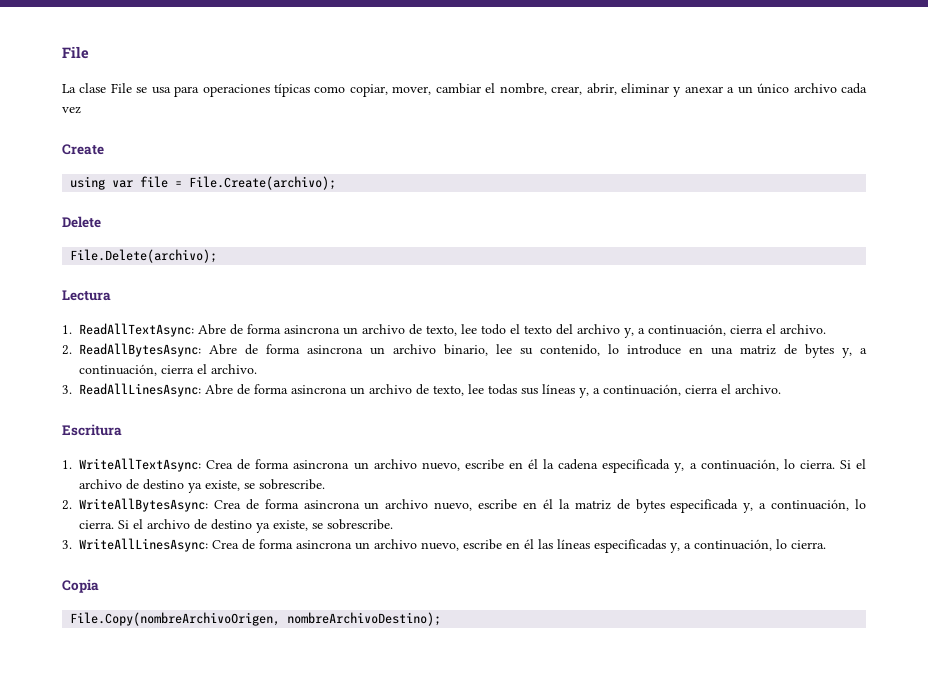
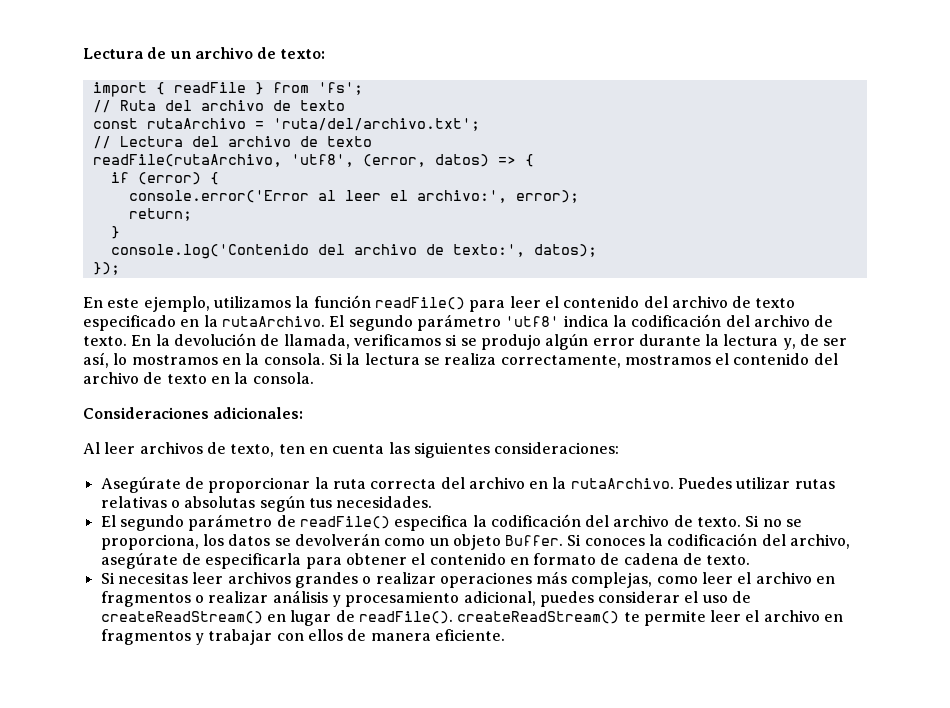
[62,46,89,59] [62,83,867,97] [62,106,81,114] [62,144,104,155] [70,176,337,190] [62,216,101,228] [70,249,218,263] [62,290,111,301] [62,323,826,338] [62,343,867,358] [79,364,257,376] [62,383,781,398] [62,424,122,436] [62,458,867,473] [79,479,325,493] [62,498,867,513] [79,519,393,533] [62,538,826,553] [62,579,99,593] [70,612,442,626] File // La clase File se usa para operaciones típicas como copiar, mover, cambiar el nombre, crear, abrir, eliminar y anexar a un único archivo cada vez // Create // using var file = File.Create(archivo); // Delete // File.Delete(archivo); // Lectura // 1. ReadAllTextAsync: Abre de forma asincrona un archivo de texto, lee todo el texto del archivo y, a continuación, cierra el archivo. // 2. ReadAllBytesAsync: Abre de forma asincrona un archivo binario, lee su contenido, lo introduce en una matriz de bytes y, a continuación, cierra el archivo. // 3. ReadAllLinesAsync: Abre de forma asincrona un archivo de texto, lee todas sus líneas y, a continuación, cierra el archivo. // Escritura // 1. WriteAllTextAsync: Crea de forma asincrona un archivo nuevo, escribe en él la cadena especificada y, a continuación, lo cierra. Si el archivo de destino ya existe, se sobrescribe. // 2. WriteAllBytesAsync: Crea de forma asincrona un archivo nuevo, escribe en él la matriz de bytes especificada y, a continuación, lo cierra. Si el archivo de destino ya existe, se sobrescribe. // 3. WriteAllLinesAsync: Crea de forma asincrona un archivo nuevo, escribe en él las líneas especificadas y, a continuación, lo cierra. // Copia // File.Copy(nombreArchivoOrigen, nombreArchivoDestino); -> [83,47,325,59] [92,82,363,97] [92,100,345,113] [92,118,480,131] [92,136,372,149] [92,154,534,167] [110,172,219,185] [128,190,579,203] [128,208,192,221] [110,226,120,239] [110,244,597,259] [92,262,120,275] [83,295,796,312] [83,314,834,331] [83,333,848,350] [83,352,838,368] [83,372,314,384] [83,407,304,419] [83,442,620,458] [100,477,835,493] [100,496,433,512] [100,514,803,531] [100,533,851,550] [100,553,751,569] [100,571,836,588] [100,590,752,607] [100,610,844,626] [100,629,505,645] Lectura de un archivo de texto: // import { readFile } from 'fs'; // // Ruta del archivo de texto // const rutaArchivo = 'ruta/del/archivo.txt'; // // Lectura del archivo de texto // readFile(rutaArchivo, 'utf8', (error, datos) => { // if (error) { // console.error('Error al leer el archivo:', error); // return; // } // console.log('Contenido del archivo de texto:', datos); // }); // En este ejemplo, utilizamos la función readFile() para leer el contenido del archivo de texto especificado en la rutaArchivo. El segundo parámetro 'utf8' indica la codificación del archivo de texto. En la devolución de llamada, verificamos si se produjo algún error durante la lectura y, de ser así, lo mostramos en la consola. Si la lectura se realiza correctamente, mostramos el contenido del archivo de texto en la consola. // Consideraciones adicionales: // Al leer archivos de texto, ten en cuenta las siguientes consideraciones: // Asegúrate de proporcionar la ruta correcta del archivo en la rutaArchivo. Puedes utilizar rutas relativas o absolutas según tus necesidades. // El segundo parámetro de readFile() especifica la codificación del archivo de texto. Si no se proporciona, los datos se devolverán como un objeto Buffer. Si conoces la codificación del archivo, asegúrate de especificarla para obtener el contenido en formato de cadena de texto. // Si necesitas leer archivos grandes o realizar operaciones más complejas, como leer el archivo en fragmentos o realizar análisis y procesamiento adicional, puedes considerar el uso de createReadStream() en lugar de readFile(). createReadStream() te permite leer el archivo en fragmentos y trabajar con ellos de manera eficiente.

